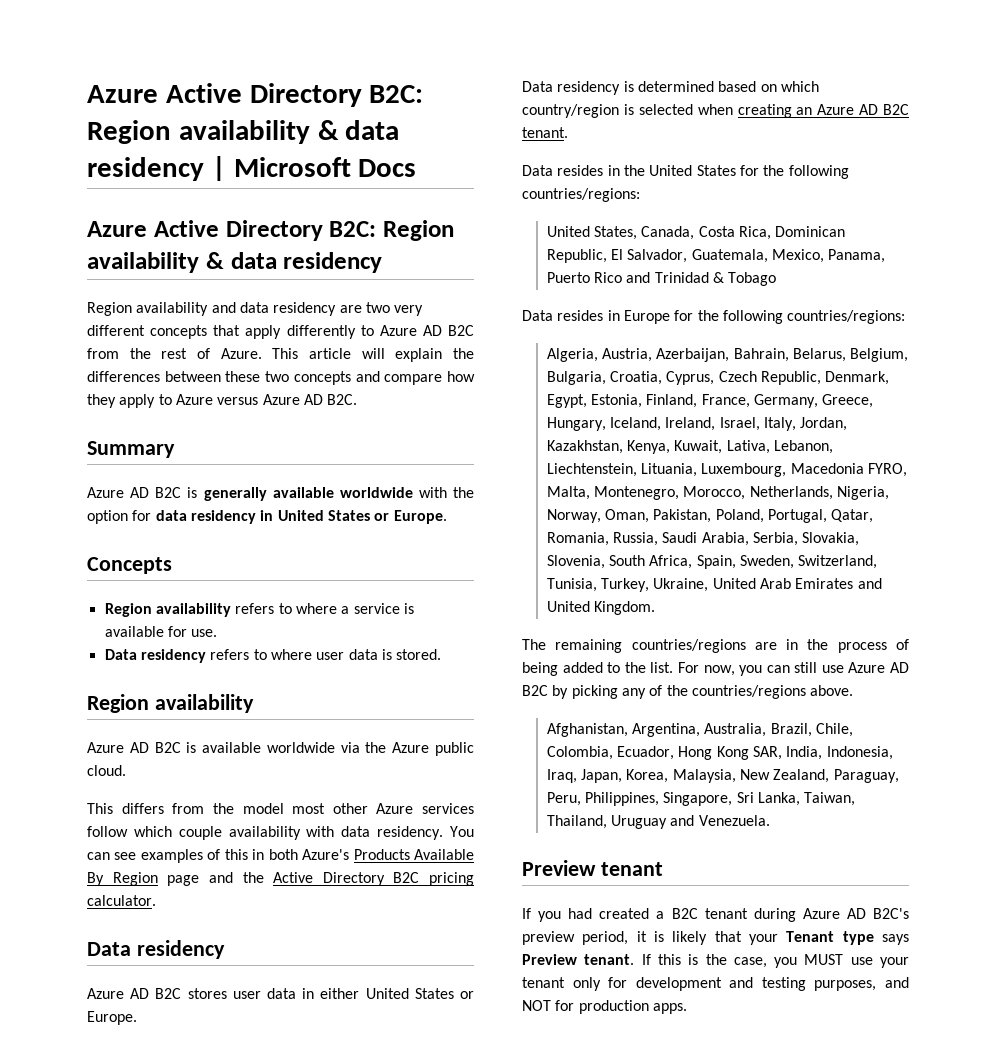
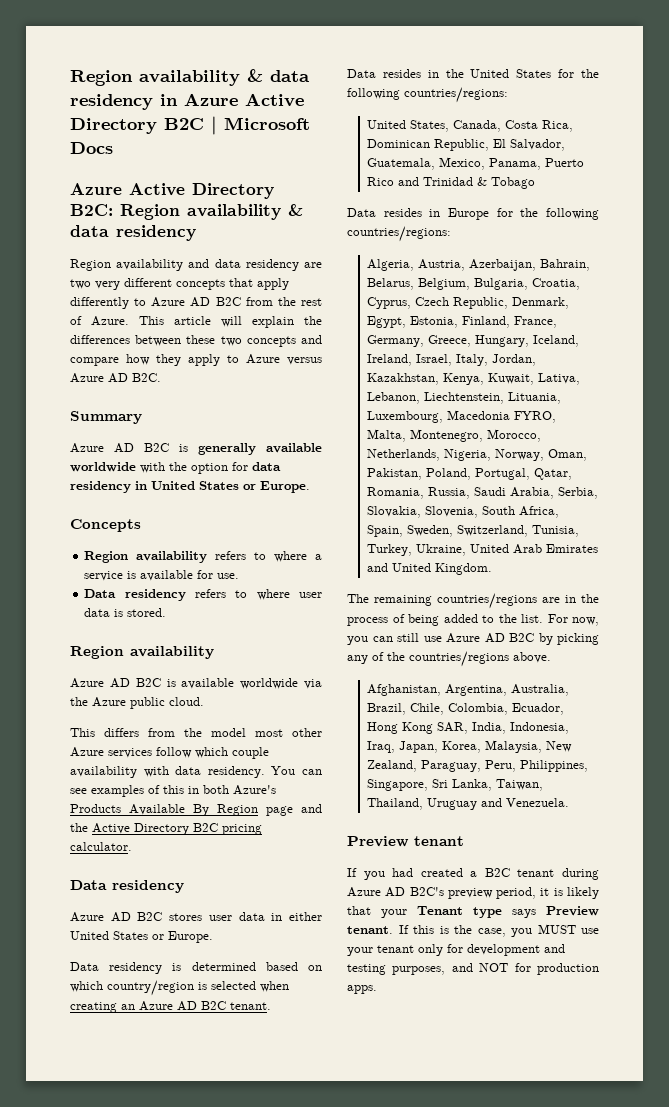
[87,83,424,107] [87,120,400,144] [87,157,204,181] Azure Active Directory B2C: Region availability & data residency -> [70,69,310,86] [70,93,304,110] [70,118,204,134] Region availability & data residency in Azure Active Directory B2C

